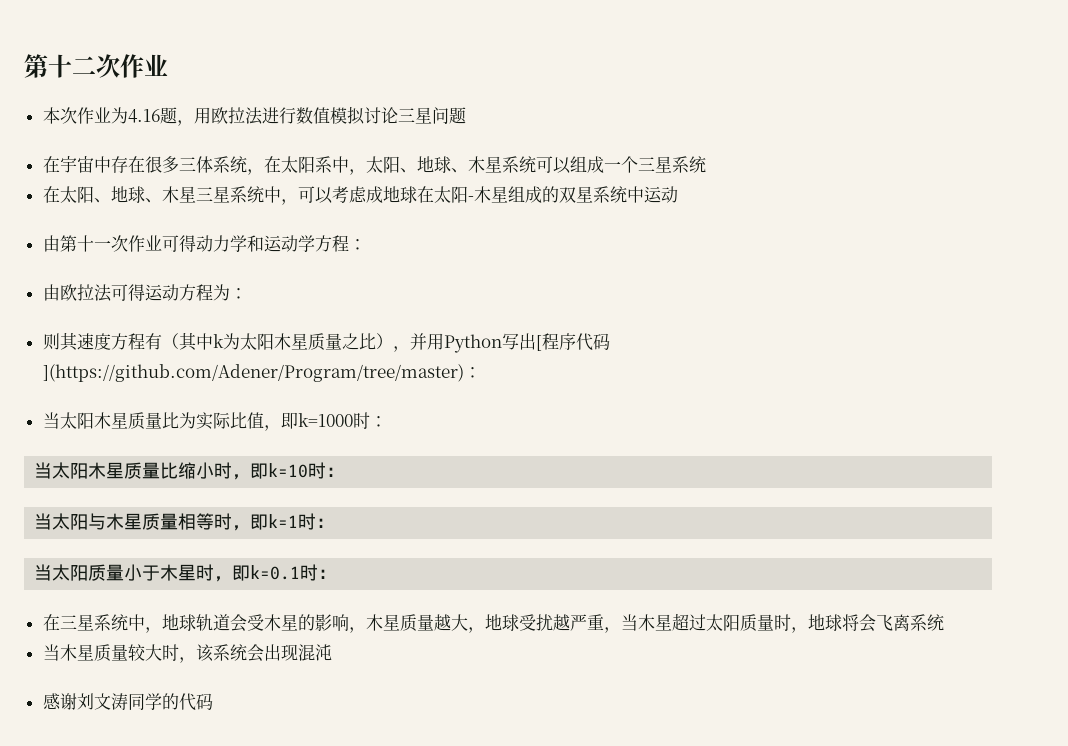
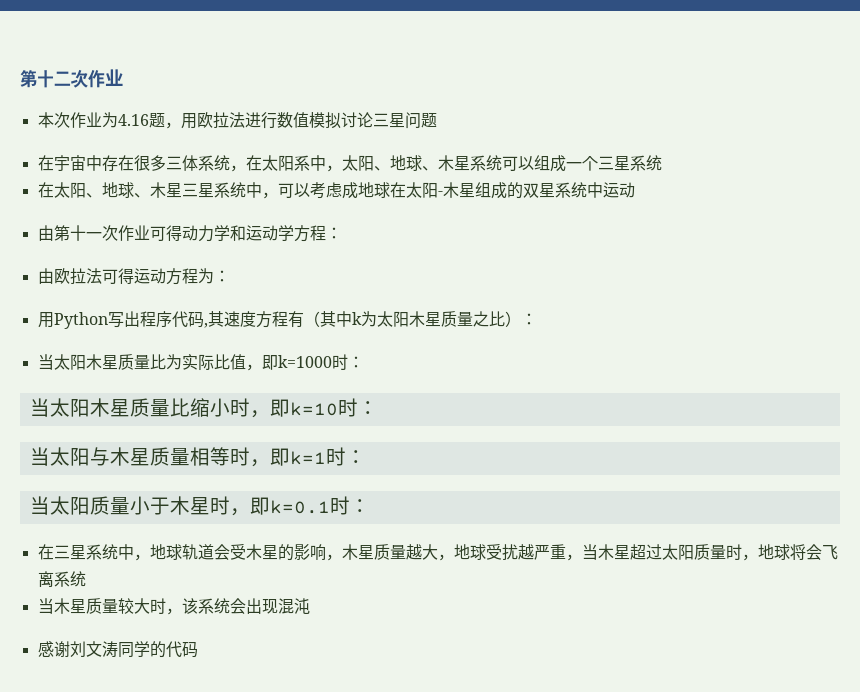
[42,333,60,350] 则 -> [37,311,208,329] 用Python写出程序代码,
[392,333,610,353] [42,364,464,382] ，并用Python写出[程序代码](https://github.com/Adener/Program/tree/master) -> (521, 319) none

